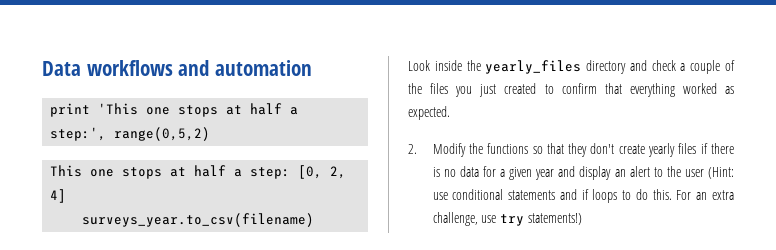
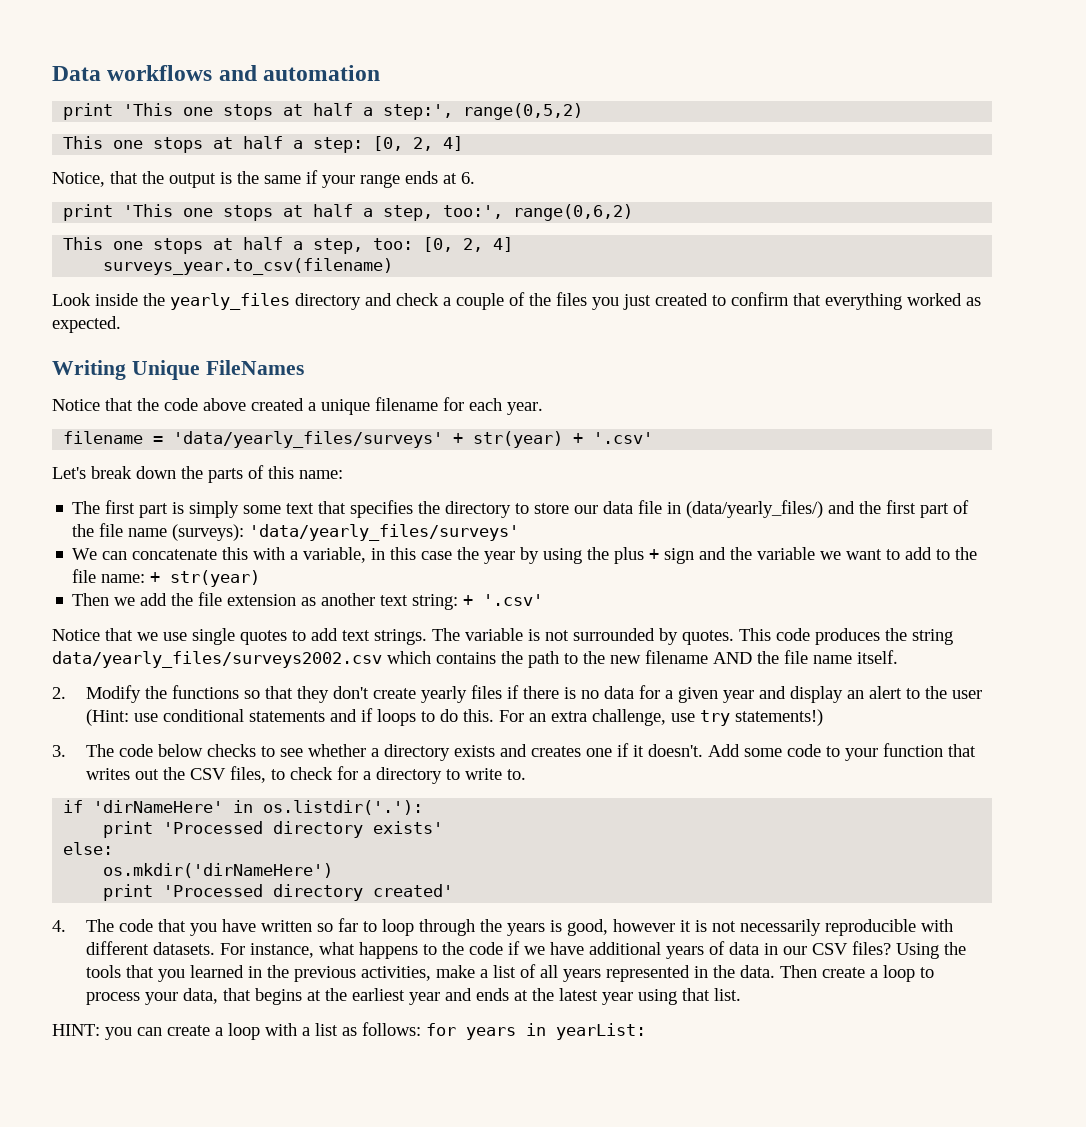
(67, 196) none -> [52,170,475,188] [63,204,634,221] [63,237,514,254] // Notice, that the output is the same if your range ends at 6. // print 'This one stops at half a step, too:', range(0,6,2) // This one stops at half a step, too: [0, 2, 4]
(450, 113) none -> [52,360,304,380] [52,397,543,415] [63,431,654,448] [52,465,343,483] [72,500,970,518] [72,523,520,541] [72,547,978,564] [72,569,261,587] [72,592,544,610] [52,628,953,645] [52,650,898,668] // Writing Unique FileNames // Notice that the code above created a unique filename for each year. // filename = 'data/yearly_files/surveys' + str(year) + '.csv' // Let's break down the parts of this name: // The first part is simply some text that specifies the directory to store our data file in (data/yearly_files/) and the first part of the file name (surveys): 'data/yearly_files/surveys' // We can concatenate this with a variable, in this case the year by using the plus + sign and the variable we want to add to the file name: + str(year) // Then we add the file extension as another text string: + '.csv' // Notice that we use single quotes to add text strings. The variable is not surrounded by quotes. This code produces the string data/yearly_files/surveys2002.csv which contains the path to the new filename AND the file name itself.
(582, 219) none -> [52,743,976,761] [85,766,526,784] [63,800,424,815] [103,821,444,838] [63,842,114,855] [103,863,334,878] [103,884,454,901] [52,918,953,936] [85,941,966,959] [85,964,934,982] [85,988,741,1005] [52,1022,646,1040] // 3. The code below checks to see whether a directory exists and creates one if it doesn't. Add some code to your function that writes out the CSV files, to check for a directory to write to. // if 'dirNameHere' in os.listdir('.'): // print 'Processed directory exists' // else: // os.mkdir('dirNameHere') // print 'Processed directory created' // 4. The code that you have written so far to loop through the years is good, however it is not necessarily reproducible with different datasets. For instance, what happens to the code if we have additional years of data in our CSV files? Using the tools that you learned in the previous activities, make a list of all years represented in the data. Then create a loop to process your data, that begins at the earliest year and ends at the latest year using that list. // HINT: you can create a loop with a list as follows: for years in yearList:

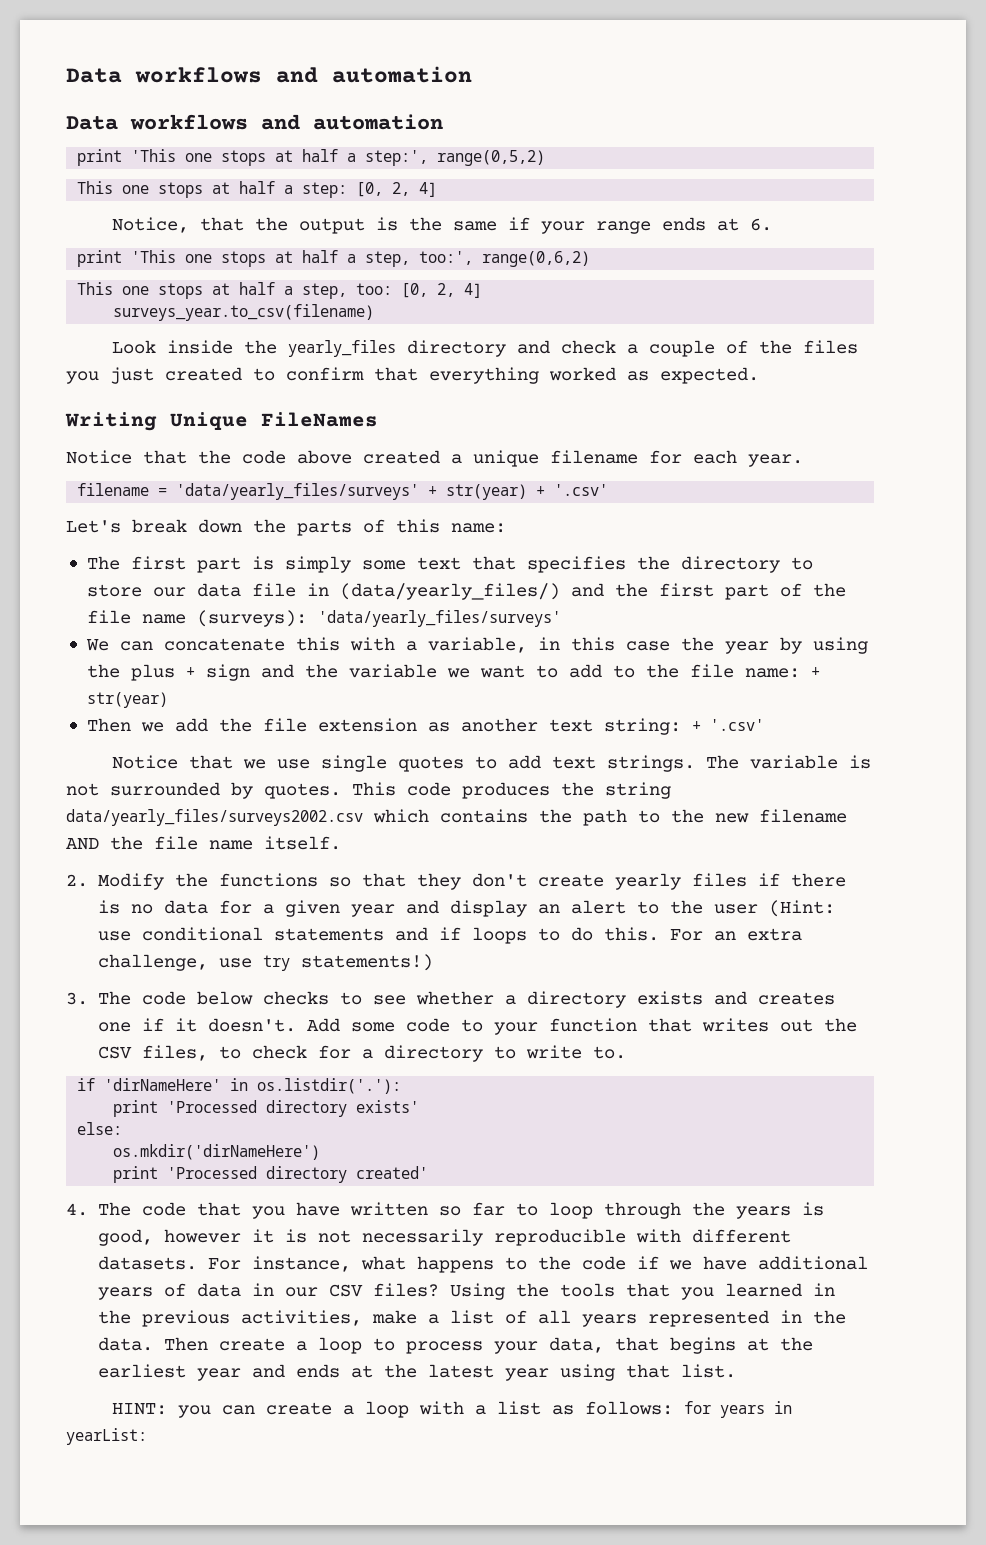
[52,65,381,81] Data workflows and automation -> [66,66,472,83] [66,114,443,130] Data workflows and automation // Data workflows and automation

